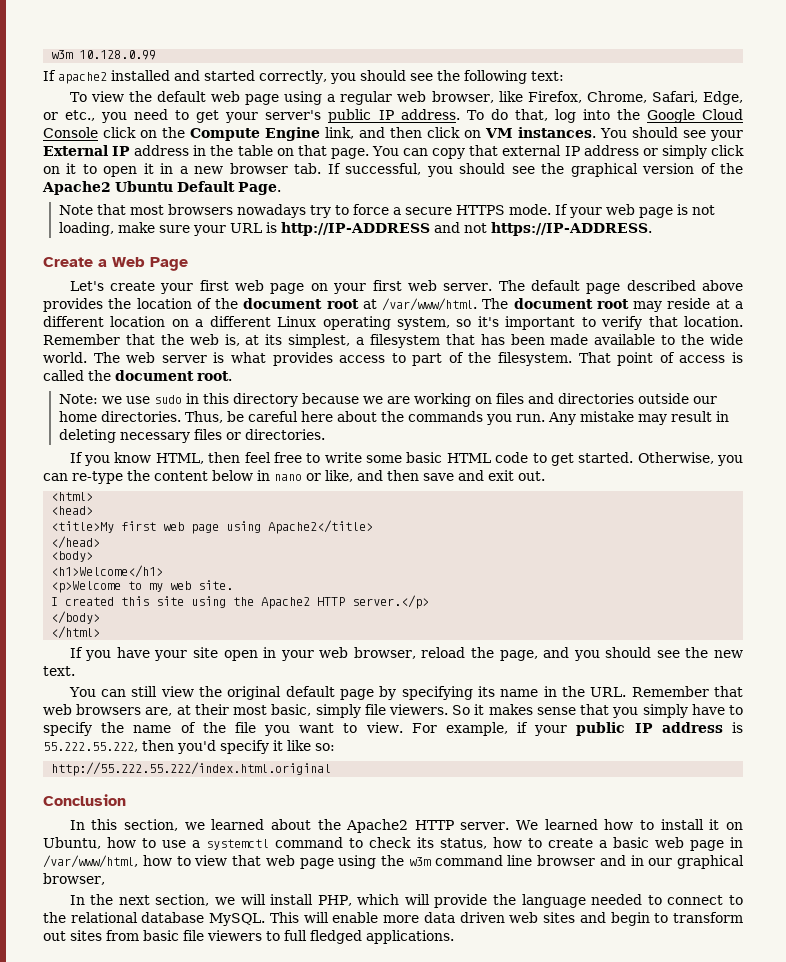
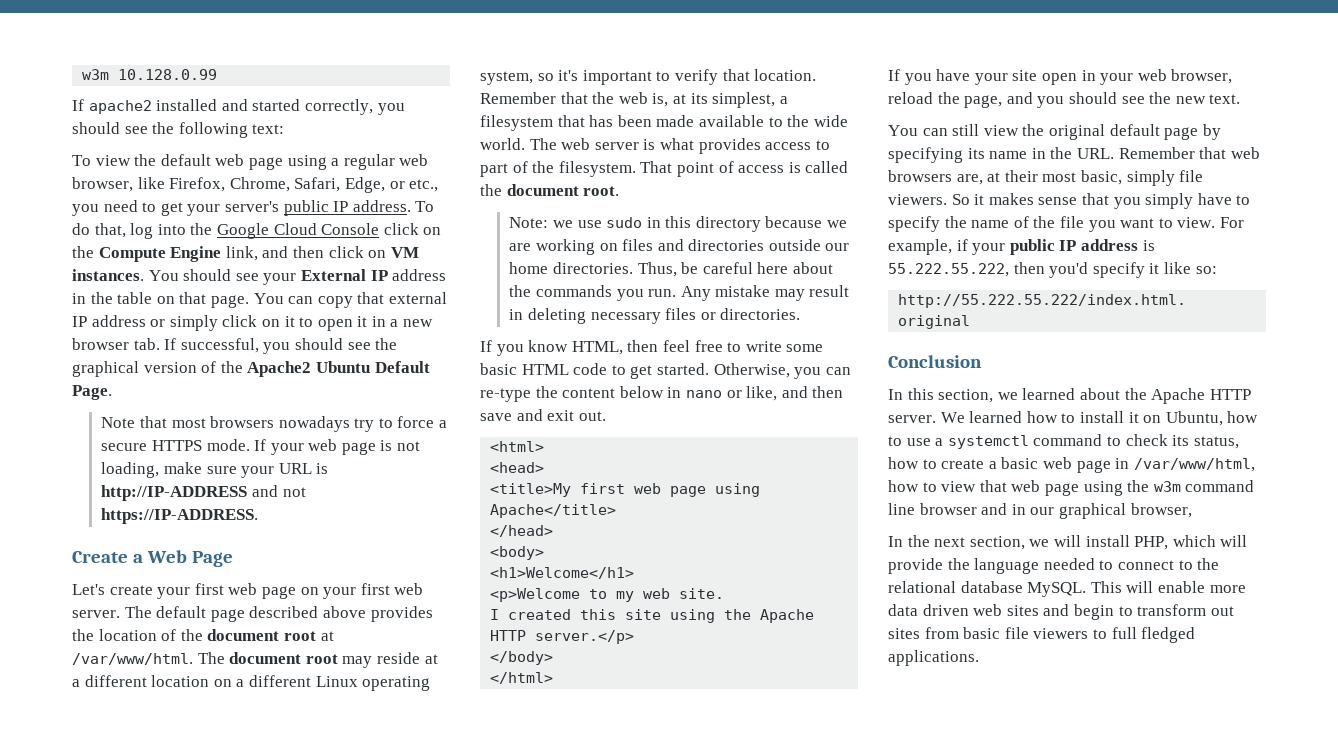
[268,520,374,534] Apache2</title> -> [490,504,617,518] Apache</title>
[261,597,311,609] Apache2 -> [760,609,815,623] Apache
[346,819,409,833] Apache2 -> [1151,388,1206,404] Apache

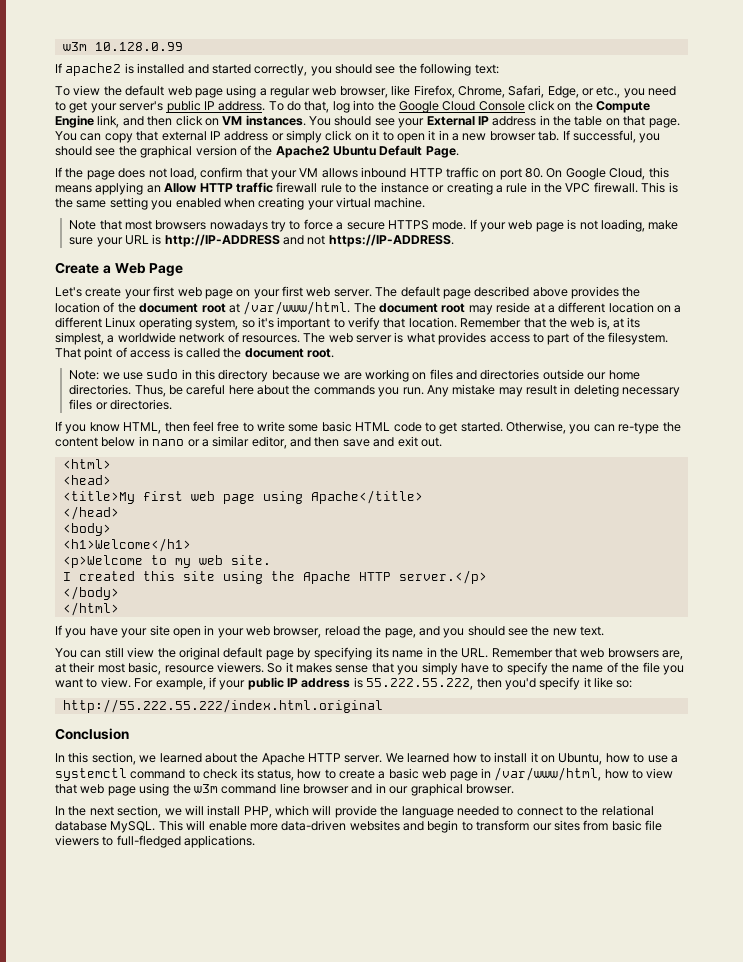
(152, 107) none -> [124,63,134,74] is
(112, 392) none -> [55,167,669,180] [55,182,678,195] [55,197,426,210] // If the page does not load, confirm that your VM allows inbound HTTP traffic on port 80. On Google Cloud, this means applying an Allow HTTP traffic firewall rule to the instance or creating a rule in the VPC firewall. This is the same setting you enabled when creating your virtual machine.
[480,115,848,131] [480,138,525,150] filesystem that has been made available to the wide world. -> [117,332,300,343] worldwide network of resources.
[746,386,778,401] like, -> [201,436,287,449] a similar editor,
[1126,170,1204,186] simply file -> [164,665,214,673] resource
[1130,503,1192,518] browser, -> [465,784,514,794] browser.
[888,604,1039,616] data driven web sites -> [281,820,400,831] data-driven websites
[1210,606,1234,616] out -> [532,823,552,831] our
[1111,627,1196,643] full fledged -> [116,835,181,848] full-fledged

